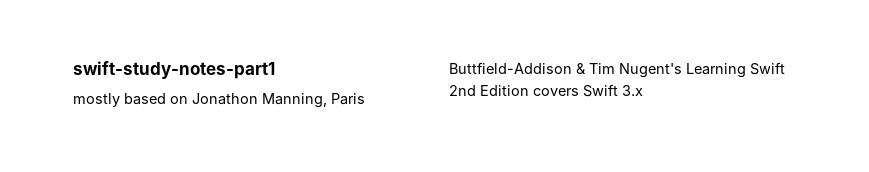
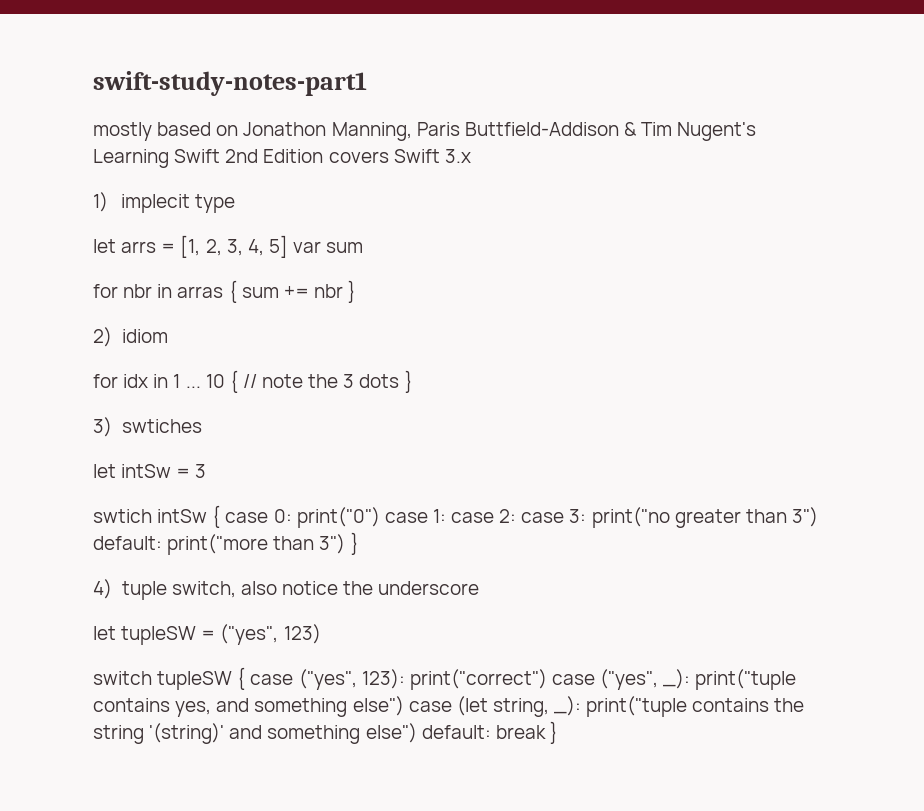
(643, 90) none -> [93,192,235,213] [93,235,364,258] [93,280,357,303] [93,327,168,347] [93,370,413,393] [93,417,202,437] [93,464,207,478] [93,505,818,528] [93,532,359,555] [93,579,480,600] [93,624,321,645] [93,667,797,690] [93,696,805,717] [93,721,558,744] // 1) implecit type // let arrs = [1, 2, 3, 4, 5] var sum // for nbr in arras { sum += nbr } // 2) idiom // for idx in 1 ... 10 { // note the 3 dots } // 3) swtiches // let intSw = 3 // swtich intSw { case 0: print("0") case 1: case 2: case 3: print("no greater than 3") default: print("more than 3") } // 4) tuple switch, also notice the underscore // let tupleSW = ("yes", 123) // switch tupleSW { case ("yes", 123): print("correct") case ("yes", _): print("tuple contains yes, and something else") case (let string, _): print("tuple contains the string '(string)' and something else") default: break }

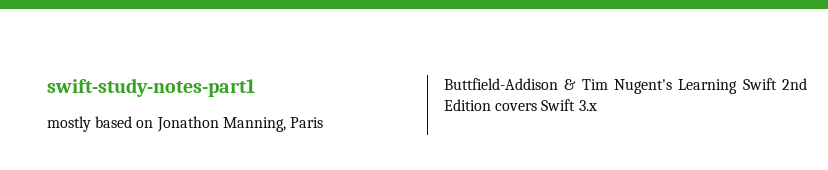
[93,192,235,213] [93,235,364,258] [93,280,357,303] [93,327,168,347] [93,370,413,393] [93,417,202,437] [93,464,207,478] [93,505,818,528] [93,532,359,555] [93,579,480,600] [93,624,321,645] [93,667,797,690] [93,696,805,717] [93,721,558,744] // 1) implecit type // let arrs = [1, 2, 3, 4, 5] var sum // for nbr in arras { sum += nbr } // 2) idiom // for idx in 1 ... 10 { // note the 3 dots } // 3) swtiches // let intSw = 3 // swtich intSw { case 0: print("0") case 1: case 2: case 3: print("no greater than 3") default: print("more than 3") } // 4) tuple switch, also notice the underscore // let tupleSW = ("yes", 123) // switch tupleSW { case ("yes", 123): print("correct") case ("yes", _): print("tuple contains yes, and something else") case (let string, _): print("tuple contains the string '(string)' and something else") default: break } -> (597, 105) none

